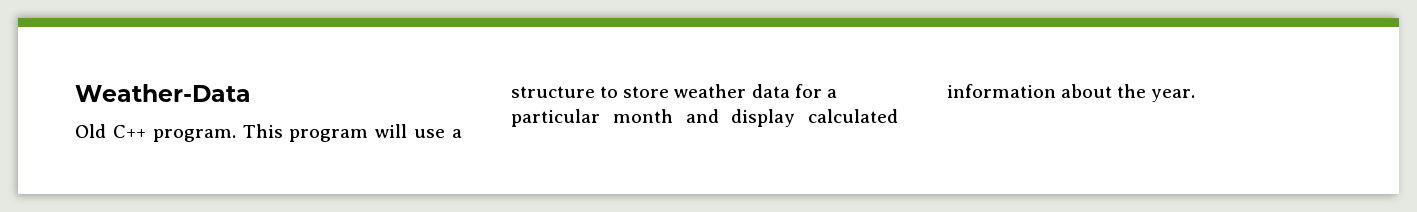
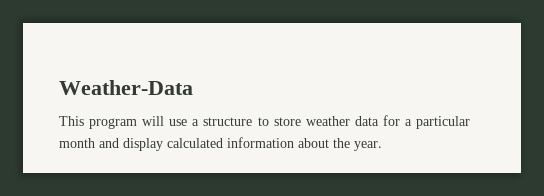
[75,124,236,142] Old C++ program. -> (193, 87) none

